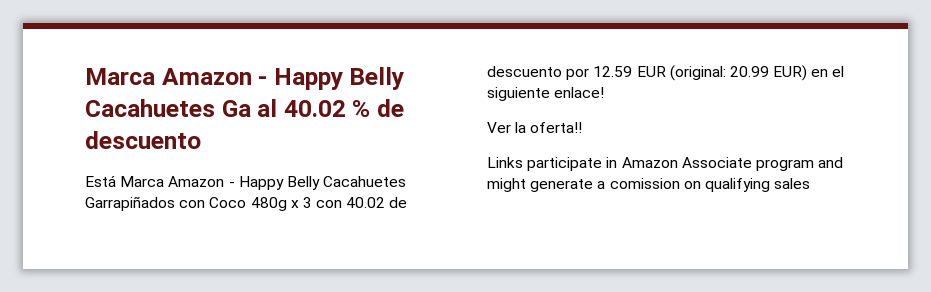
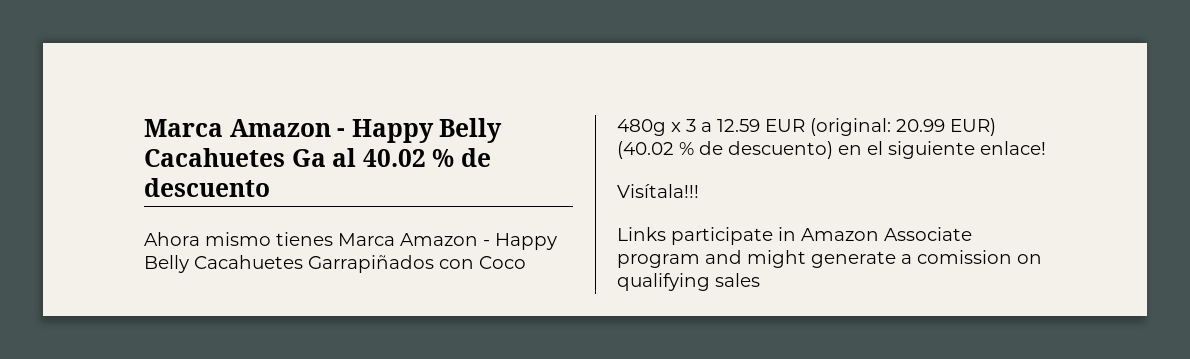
[85,175,116,187] Está -> [144,232,333,246] Ahora mismo tienes
[316,197,408,208] [487,66,590,80] con 40.02 de descuento por -> [701,122,712,132] a
(808, 73) none -> [617,141,833,159] (40.02 % de descuento)
[487,122,583,133] Ver la oferta!! -> [617,184,699,198] Visítala!!!

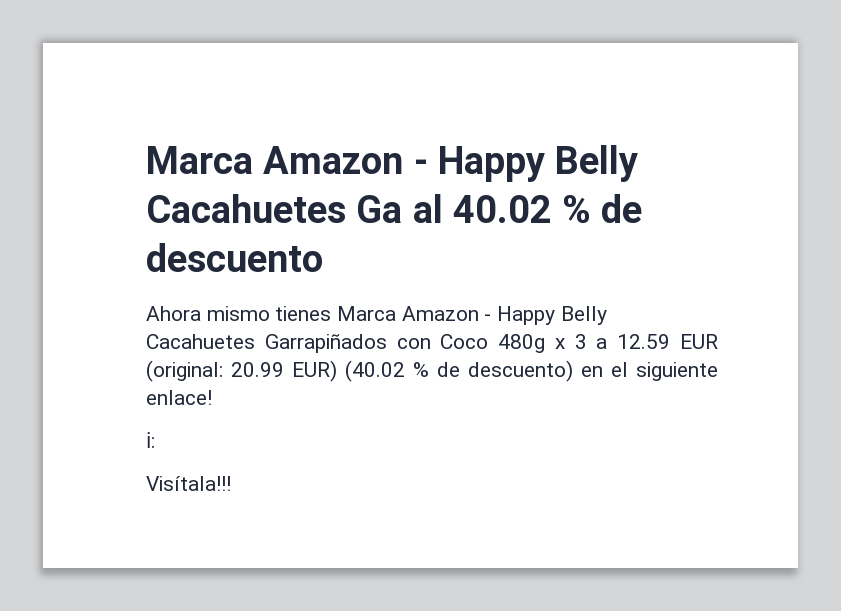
(1046, 148) none -> [146,432,155,448] // ℹ:
[617,227,972,245] [617,250,1042,268] [617,273,760,291] // Links participate in Amazon Associate program and might generate a comission on qualifying sales -> (231, 483) none

